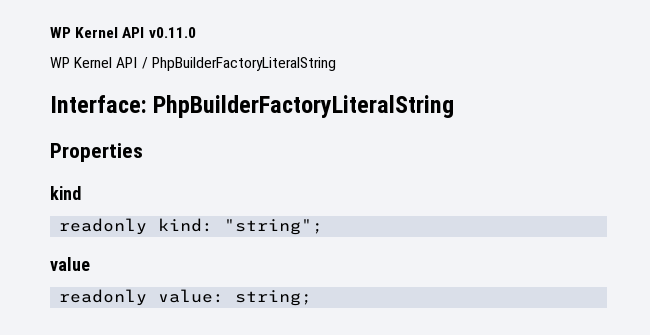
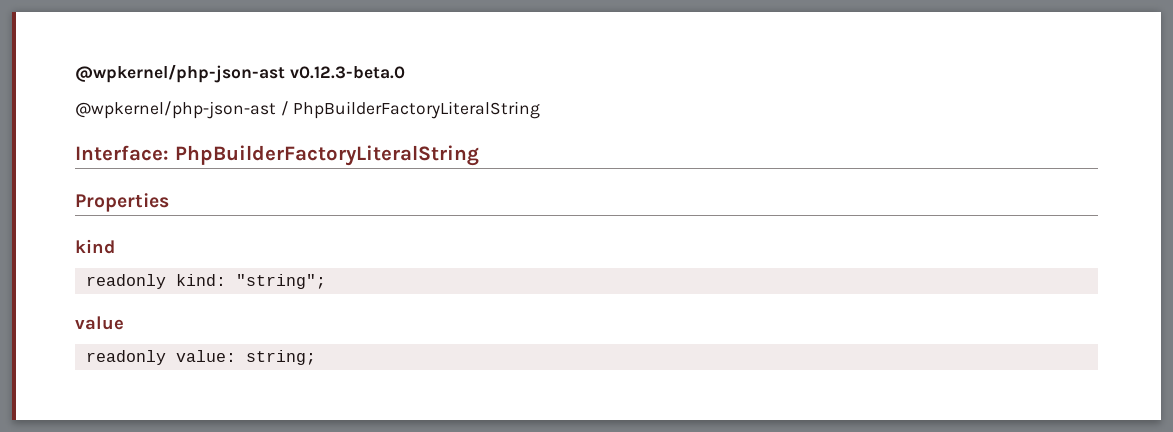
[50,27,196,38] [50,57,138,68] WP Kernel API v0.11.0 // WP Kernel API -> [75,64,405,83] [75,101,276,119] @wpkernel/php-json-ast v0.12.3-beta.0 // @wpkernel/php-json-ast

